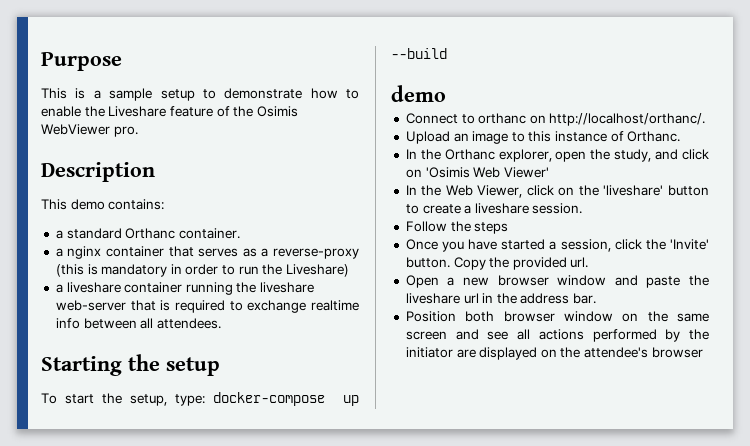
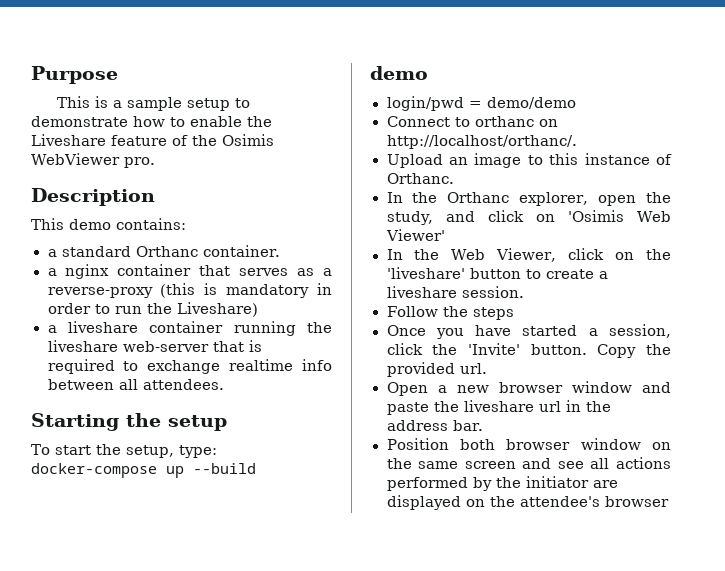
(446, 93) none -> [386,96,576,111] // login/pwd = demo/demo

